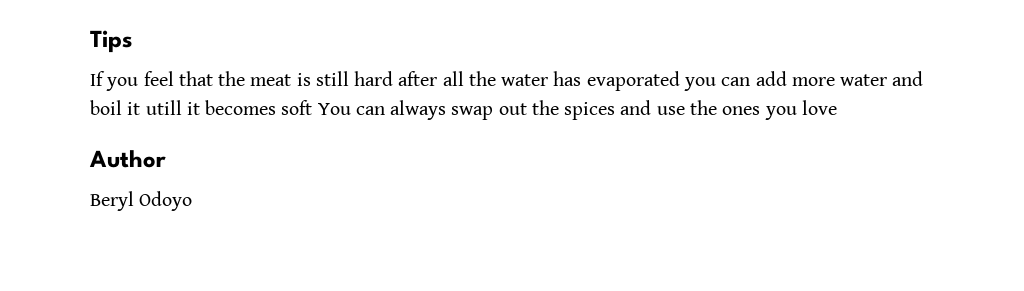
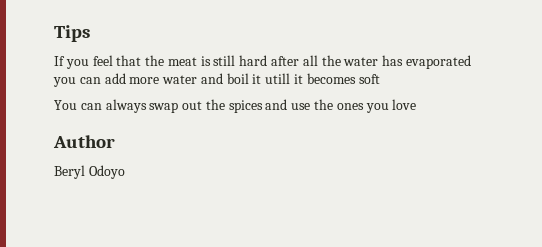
(313, 107) none -> (380, 79) //

